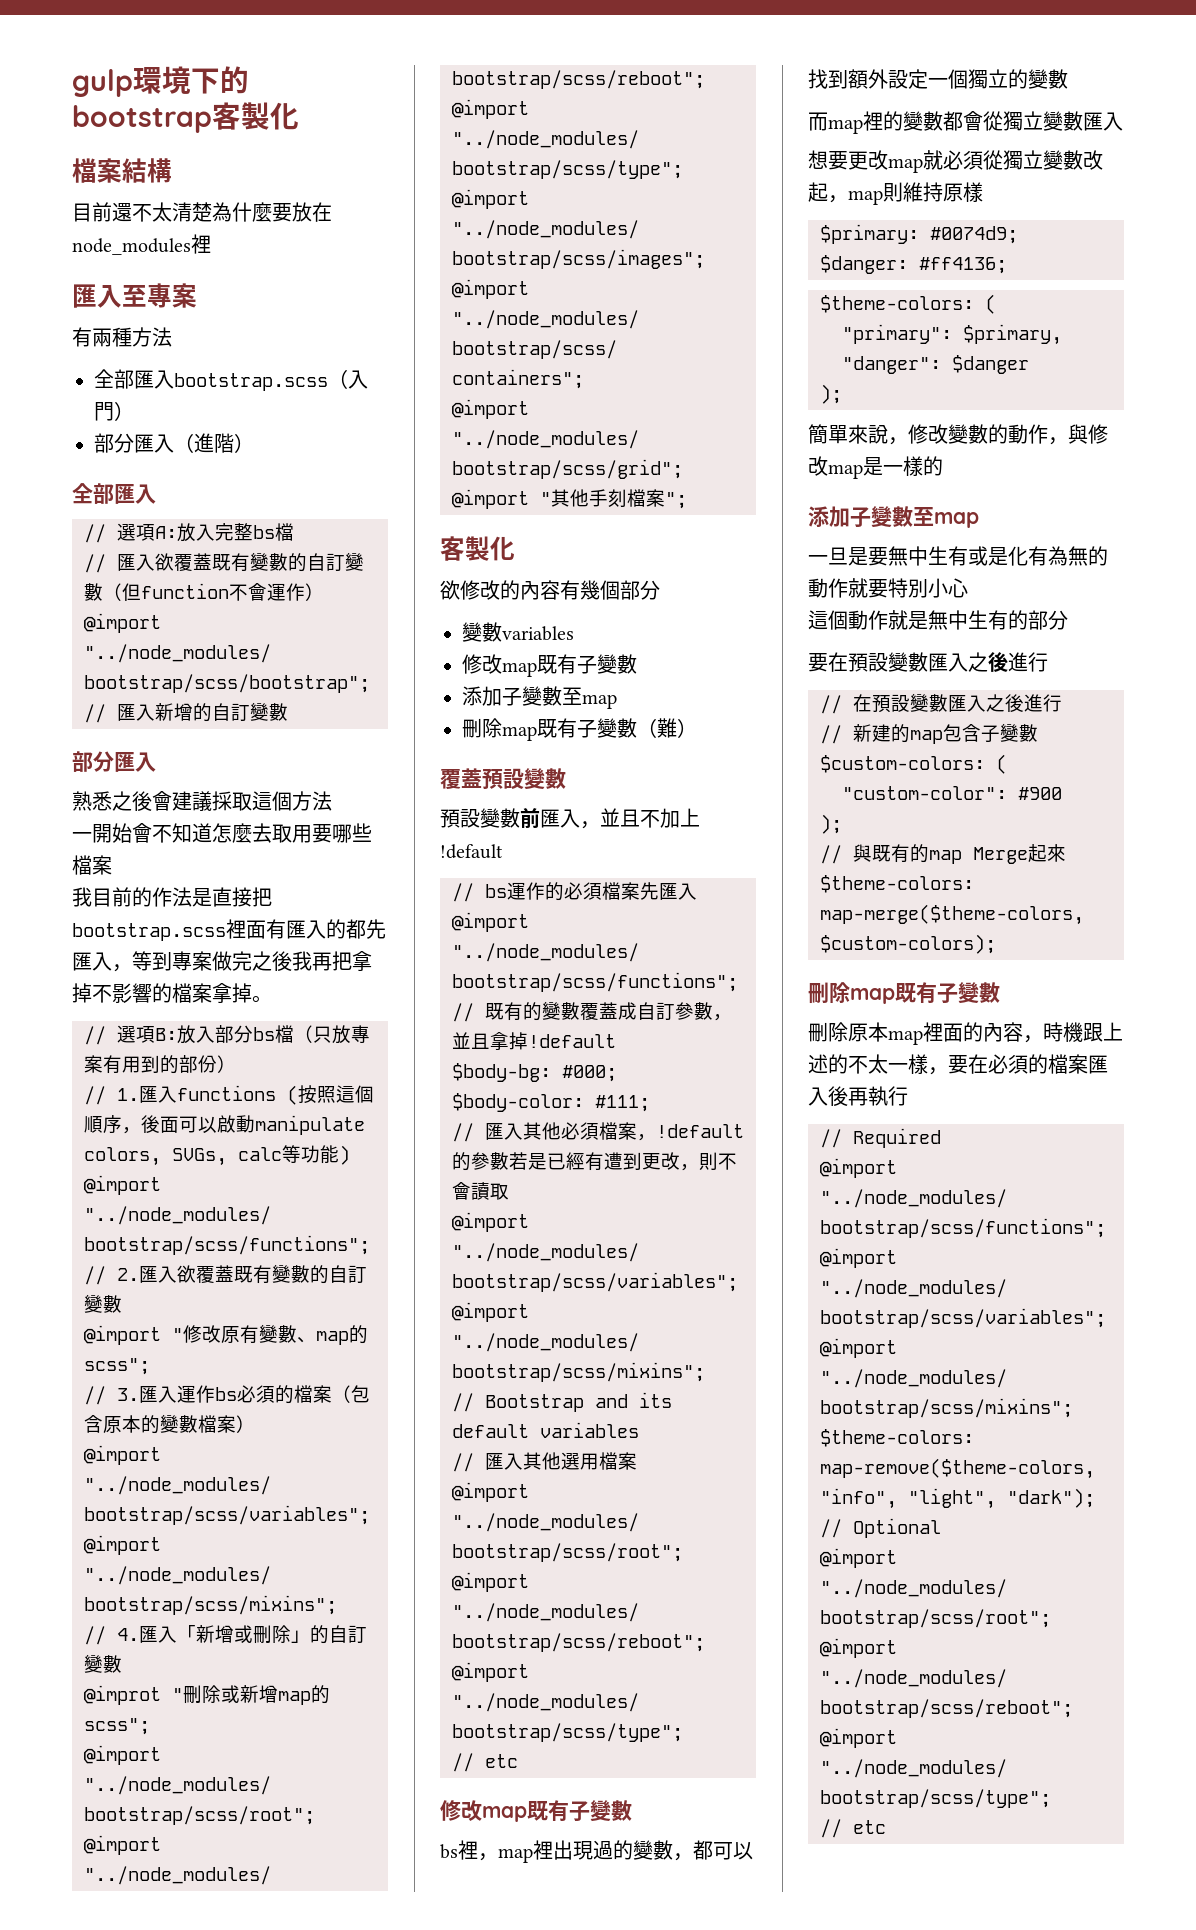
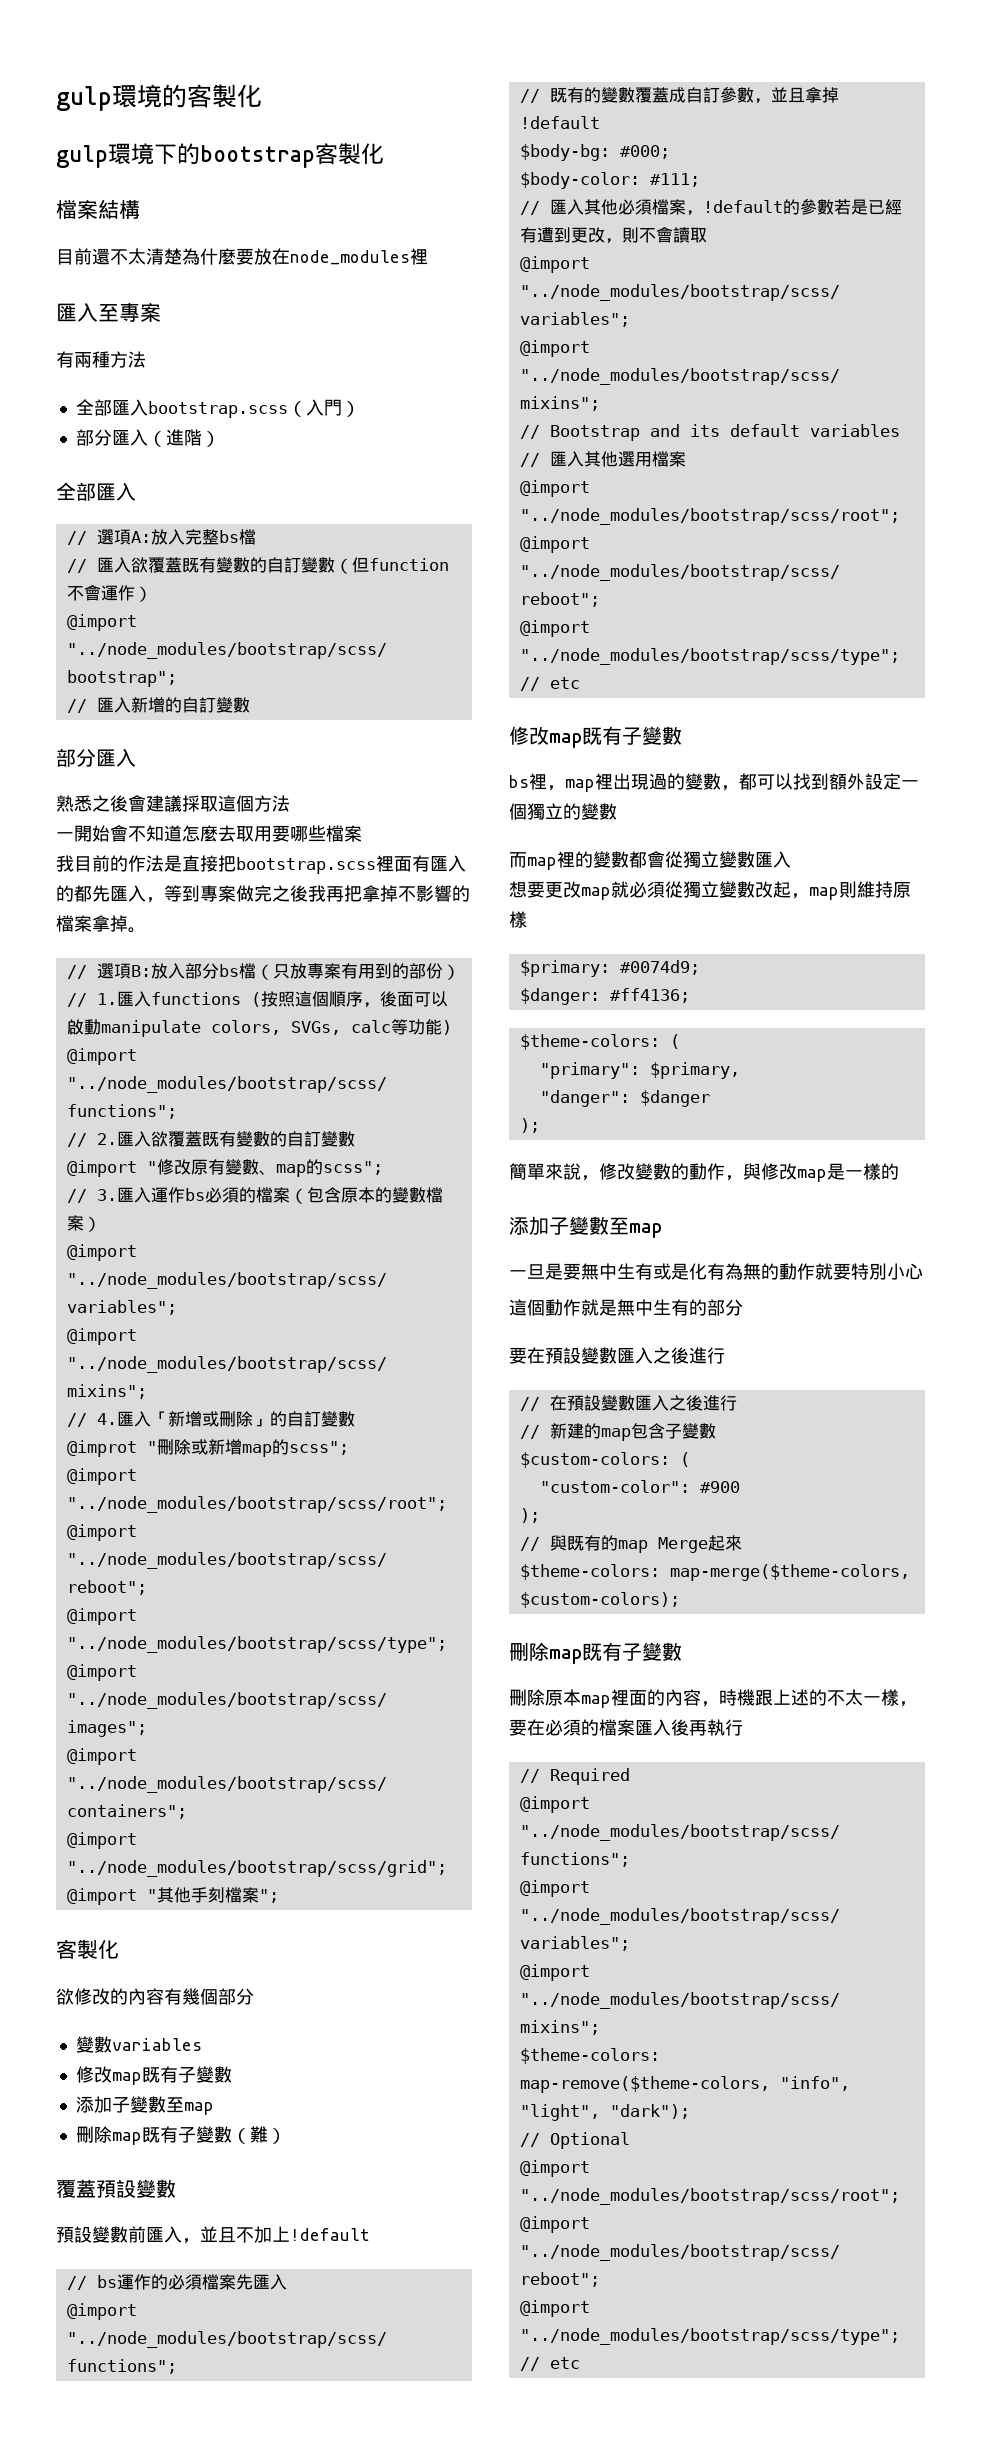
[72,66,191,97] gulp環境 -> [56,84,262,111] [56,143,154,168] gulp環境的客製化 // gulp環境

